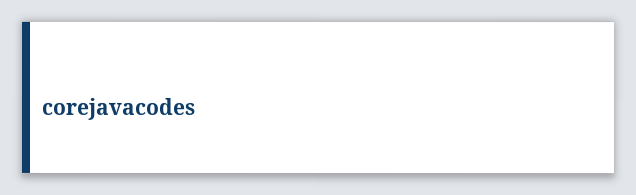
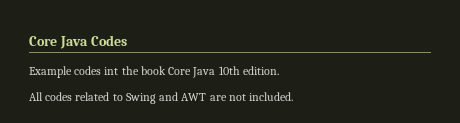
[41,97,195,120] corejavacodes -> [29,35,127,49] [29,66,279,78] [29,92,294,104] Core Java Codes // Example codes int the book Core Java 10th edition. // All codes related to Swing and AWT are not included.

